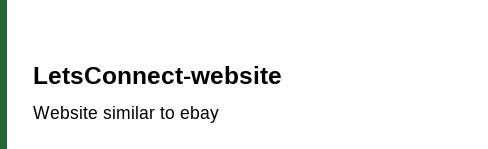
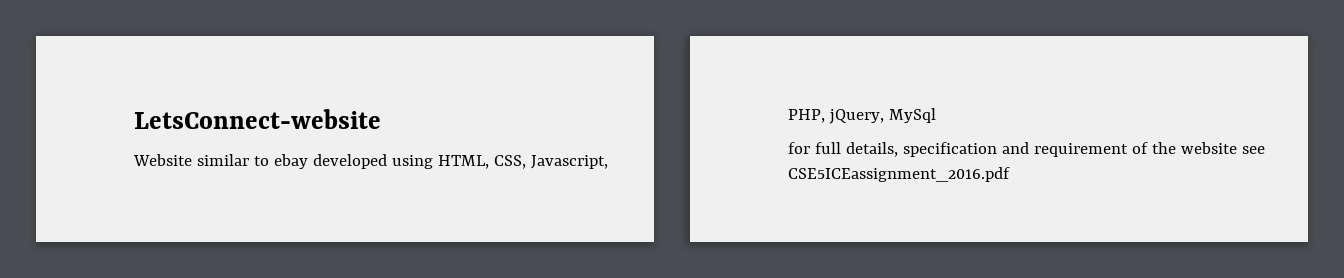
(219, 114) none -> [312,154,608,169] [788,108,936,124] [788,142,1265,157] [788,167,1010,182] developed using HTML, CSS, Javascript, PHP, jQuery, MySql // for full details, specification and requirement of the website see CSE5ICEassignment_2016.pdf

